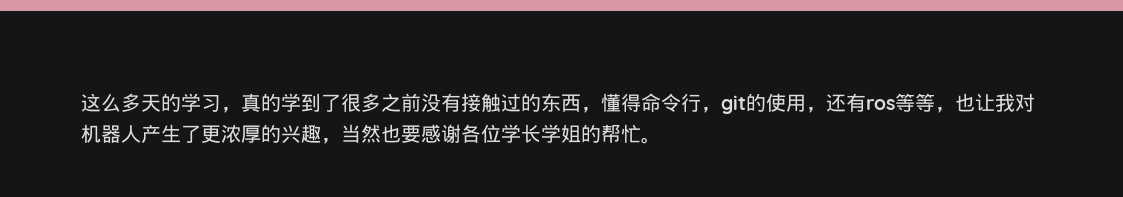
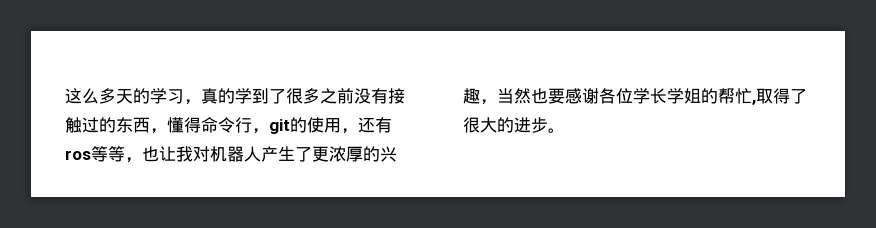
(641, 133) none -> [752,88,807,105] [463,117,548,133] ,取得了很大的进步

